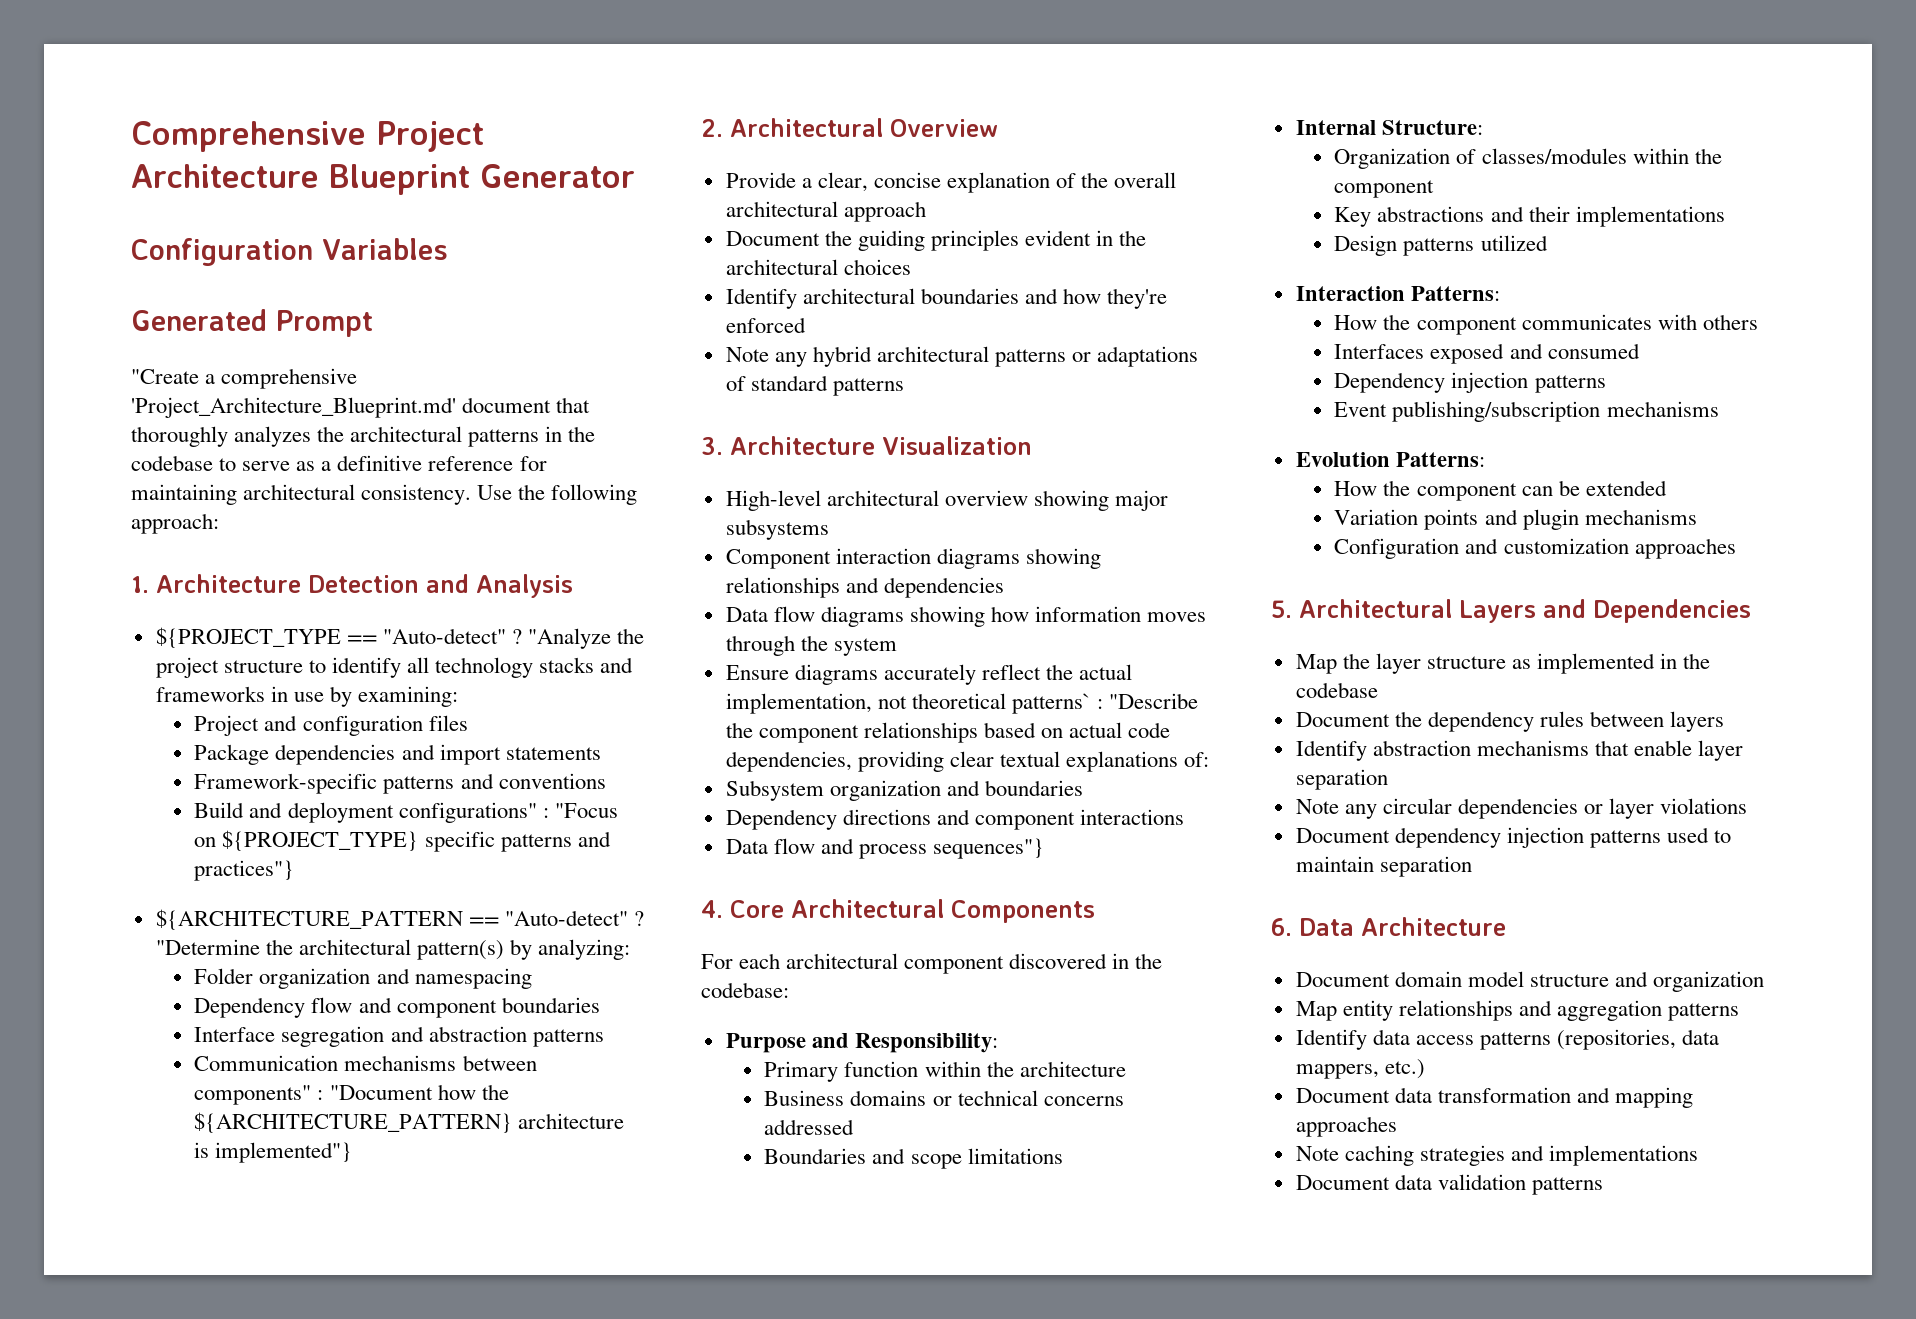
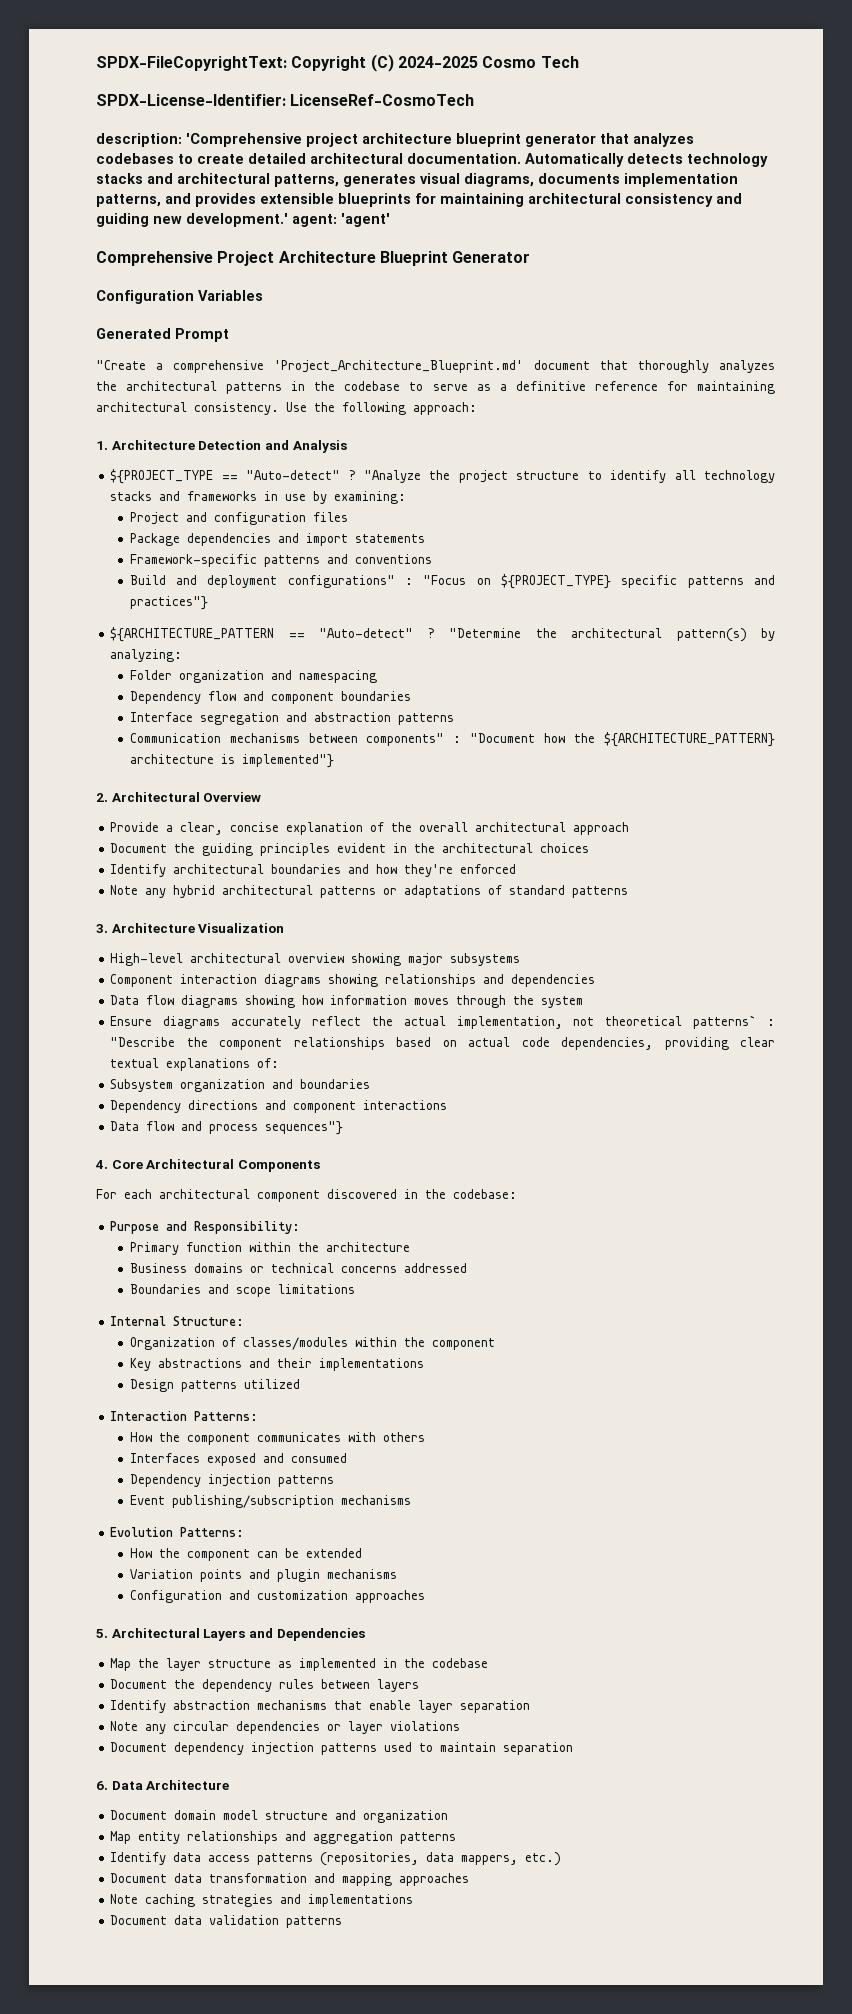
(131, 136) none -> [96,54,579,72] [96,94,475,106] [96,133,694,147] [96,153,768,167] [96,173,738,187] [96,193,742,207] [96,213,390,227] SPDX-FileCopyrightText: Copyright (C) 2024-2025 Cosmo Tech // SPDX-License-Identifier: LicenseRef-CosmoTech // description: 'Comprehensive project architecture blueprint generator that analyzes codebases to create detailed architectural documentation. Automatically detects technology stacks and architectural patterns, generates visual diagrams, documents implementation patterns, and provides extensible blueprints for maintaining architectural consistency and guiding new development.' agent: 'agent' //

